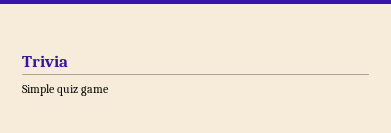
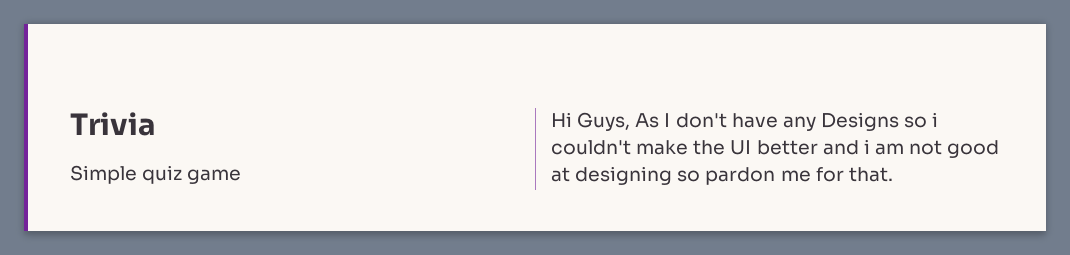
(110, 91) none -> [551,112,939,131] [551,139,1000,158] [551,166,893,185] // Hi Guys, As I don't have any Designs so i couldn't make the UI better and i am not good at designing so pardon me for that.

